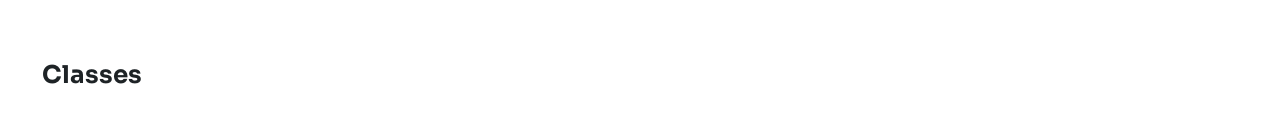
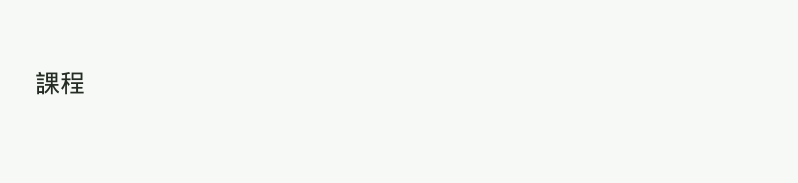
[42,64,142,84] Classes -> [35,71,85,95] 課程

